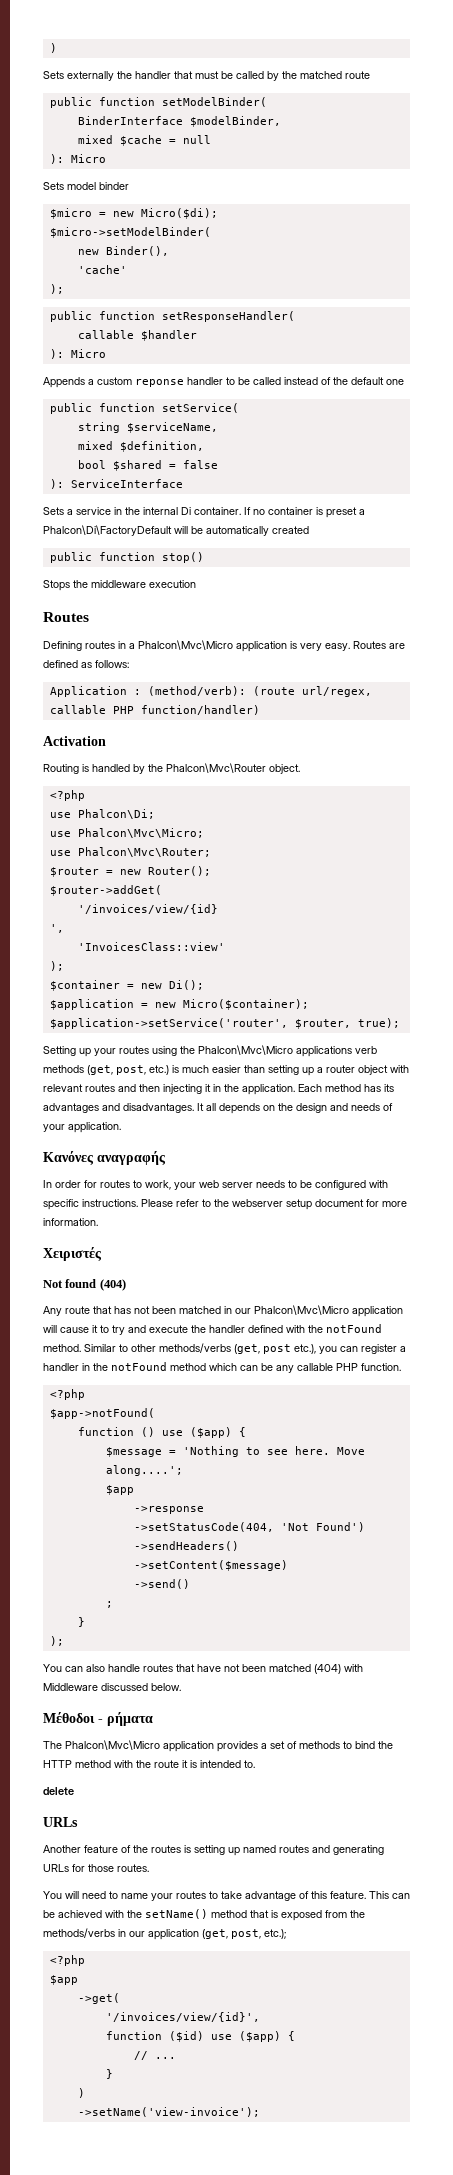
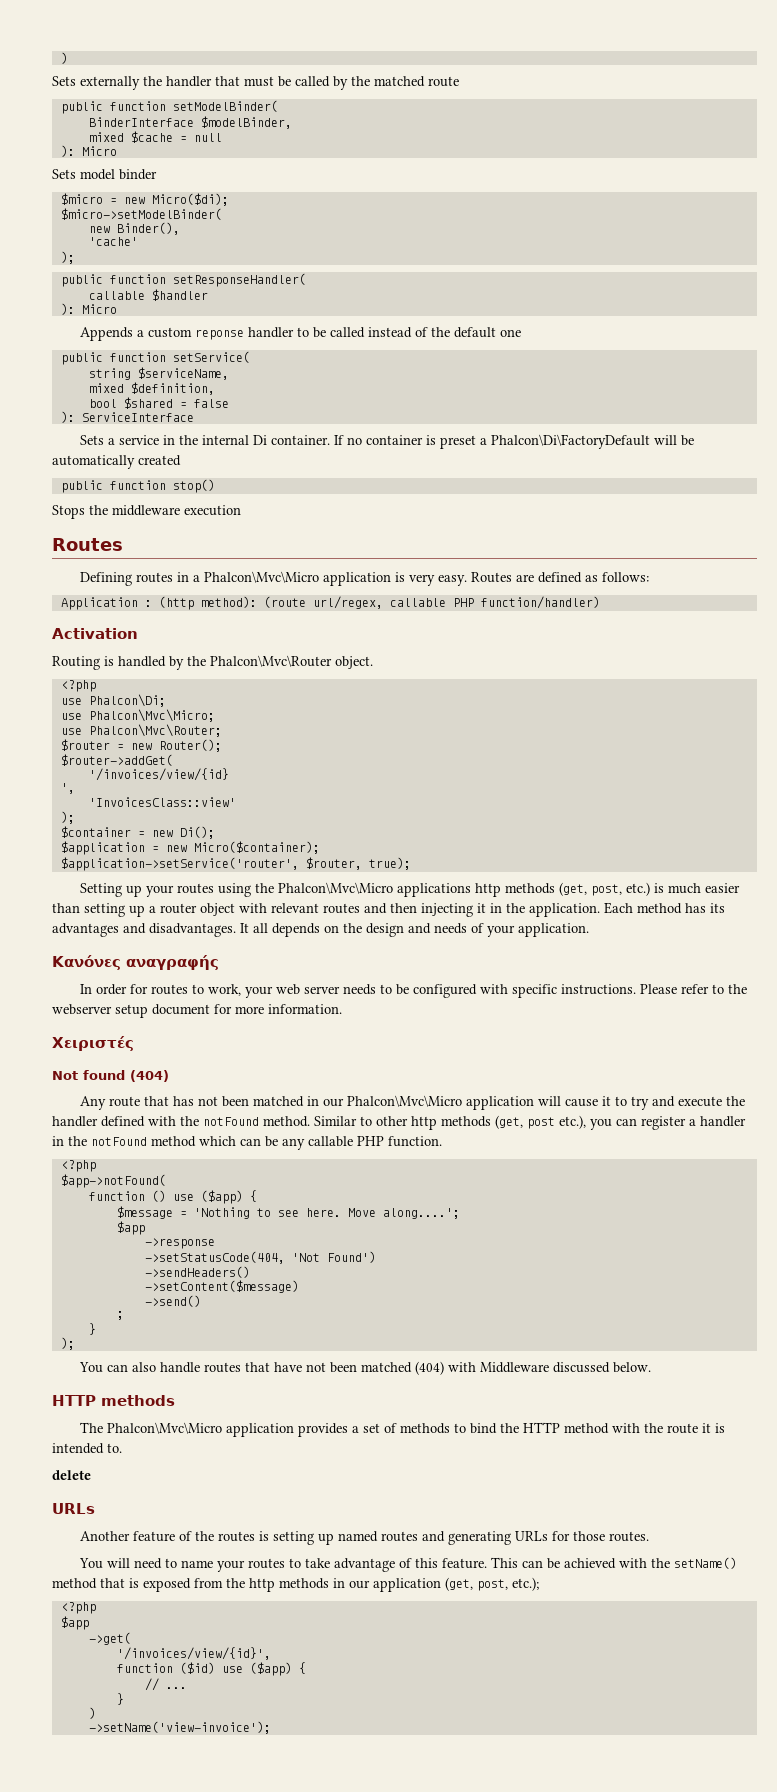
[147,686,246,696] (method/verb): -> [158,596,257,610] (http method):
[355,1046,377,1054] verb -> [474,883,501,897] http
[159,1343,231,1353] methods/verbs -> [411,1116,491,1130] http methods
[43,1712,153,1726] Μέθοδοι - ρήματα -> [52,1395,175,1406] HTTP methods
[43,1928,115,1938] methods/verbs -> [249,1578,329,1592] http methods

